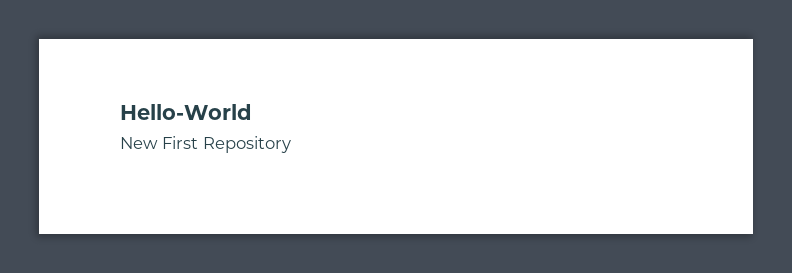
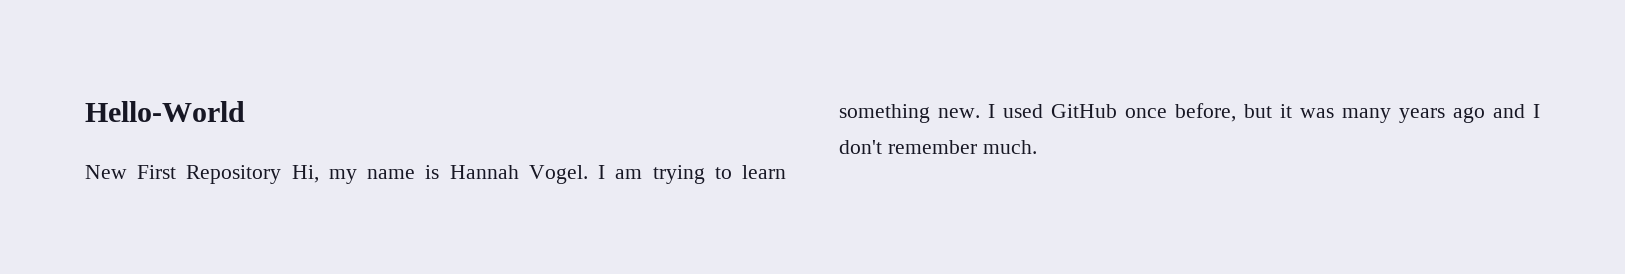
(291, 144) none -> [291,165,787,184] [839,103,1540,123] [839,140,1037,154] Hi, my name is Hannah Vogel. I am trying to learn something new. I used GitHub once before, but it was many years ago and I don't remember much.

